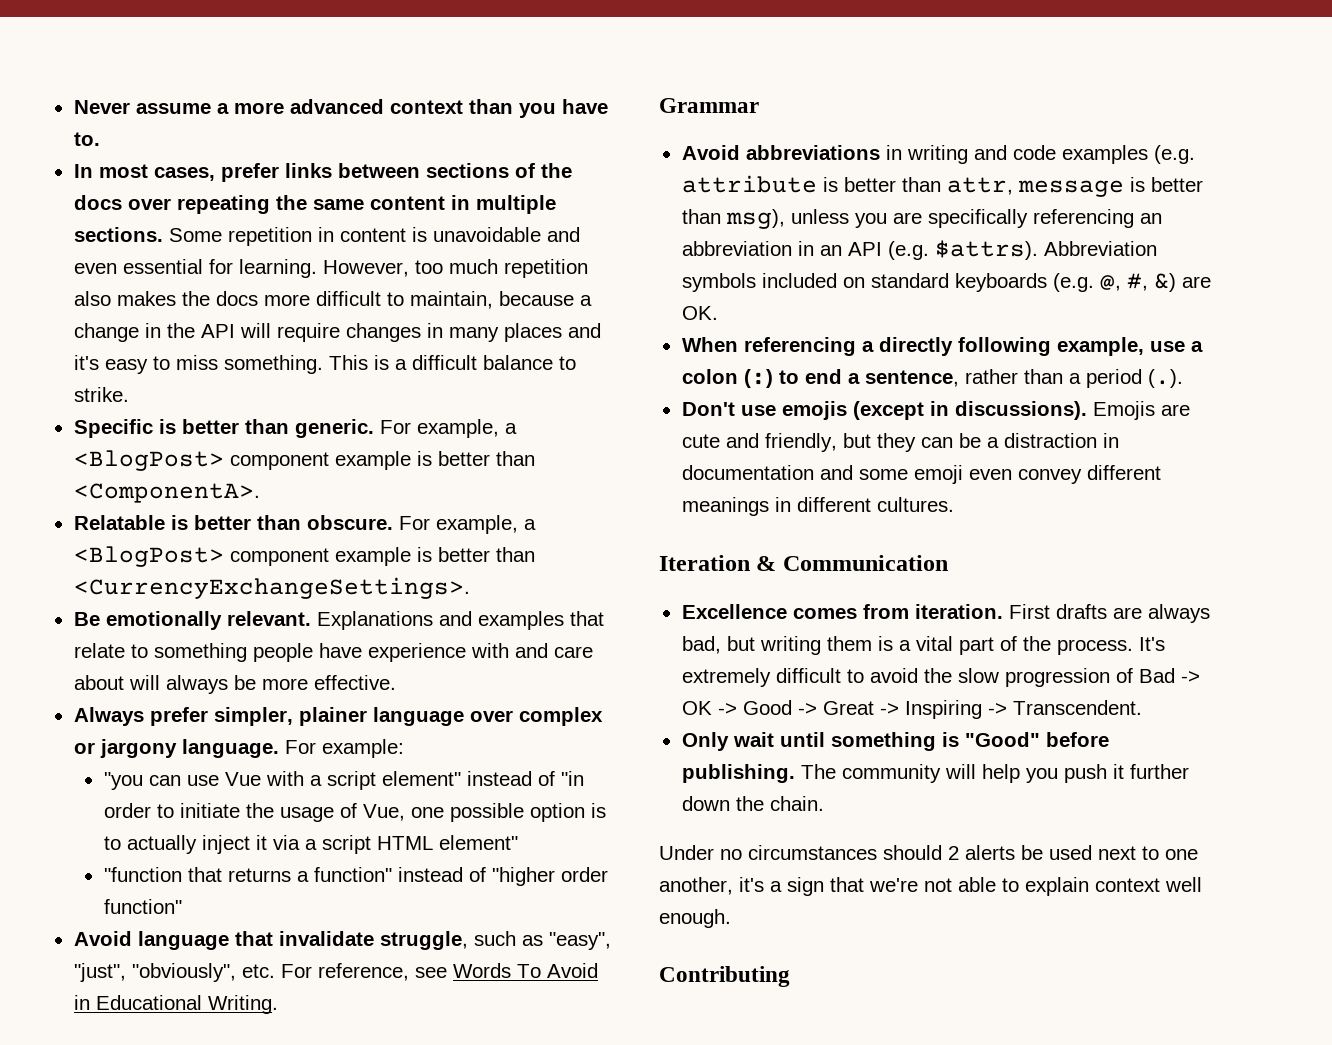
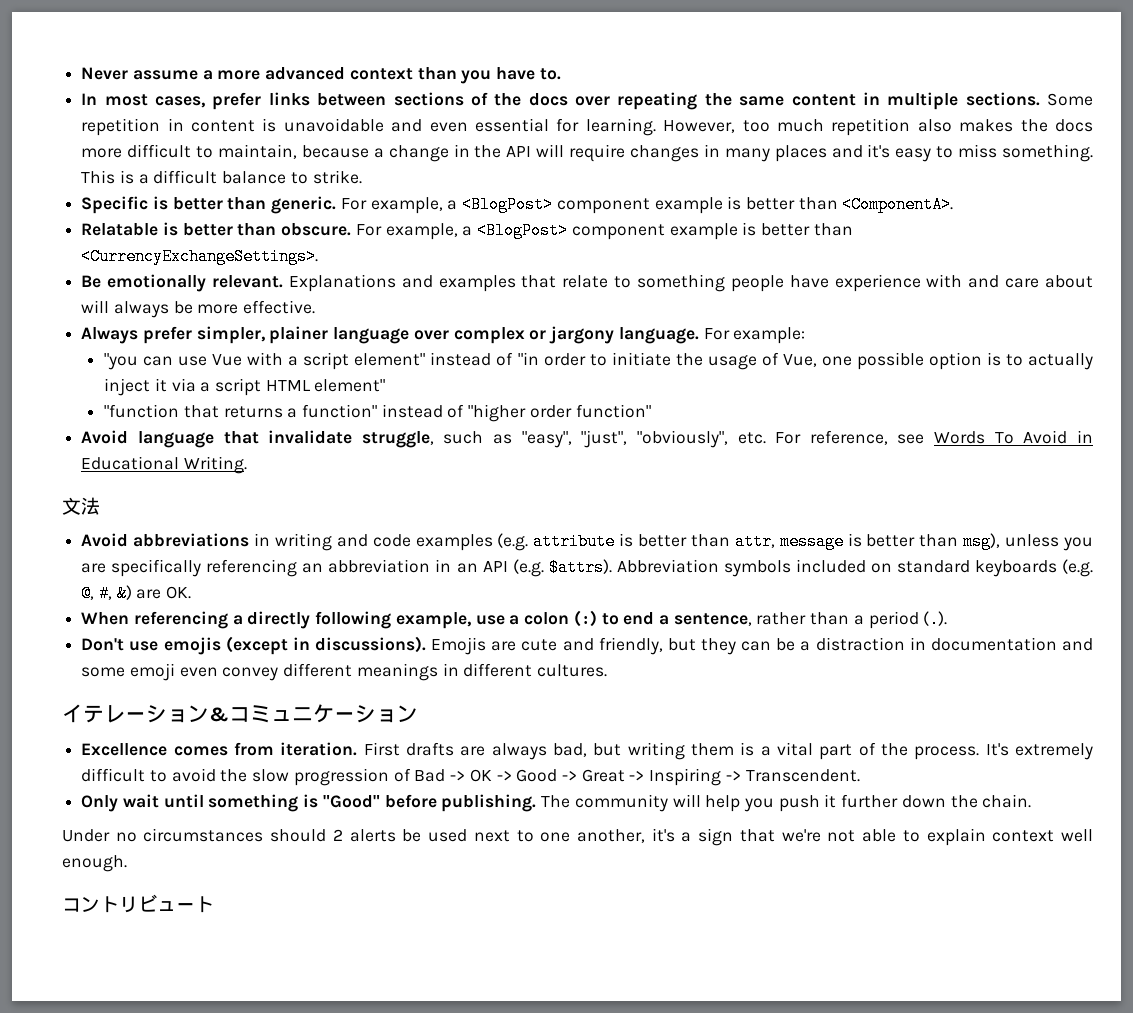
[659,98,759,113] Grammar -> [62,497,100,515] 文法
[659,555,948,571] Iteration & Communication -> [62,704,418,723] イテレーション&コミュニケーション
[659,966,790,987] Contributing -> [62,894,214,913] コントリビュート

